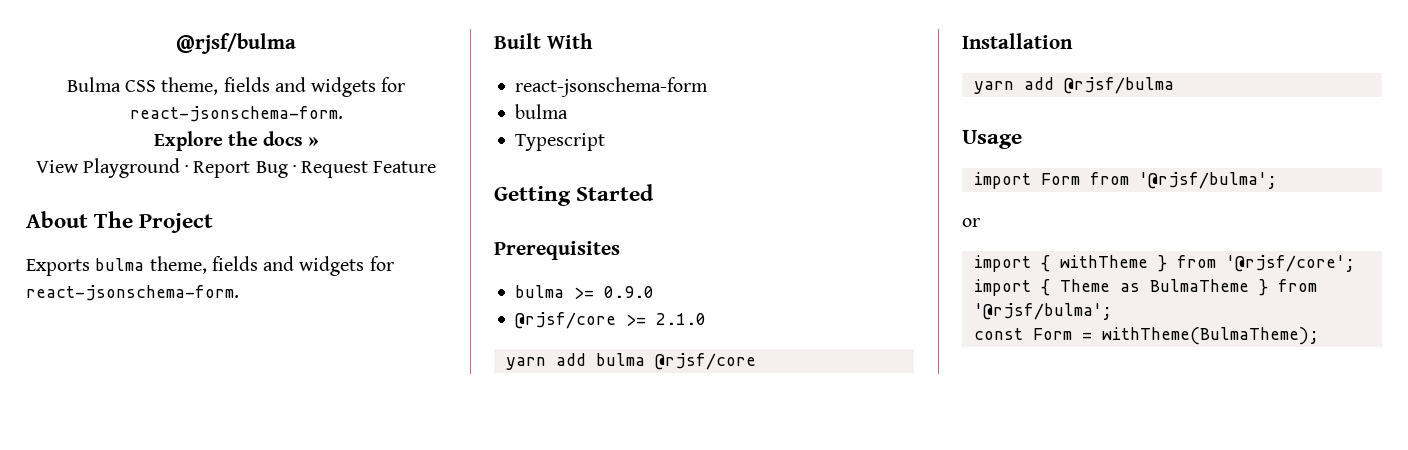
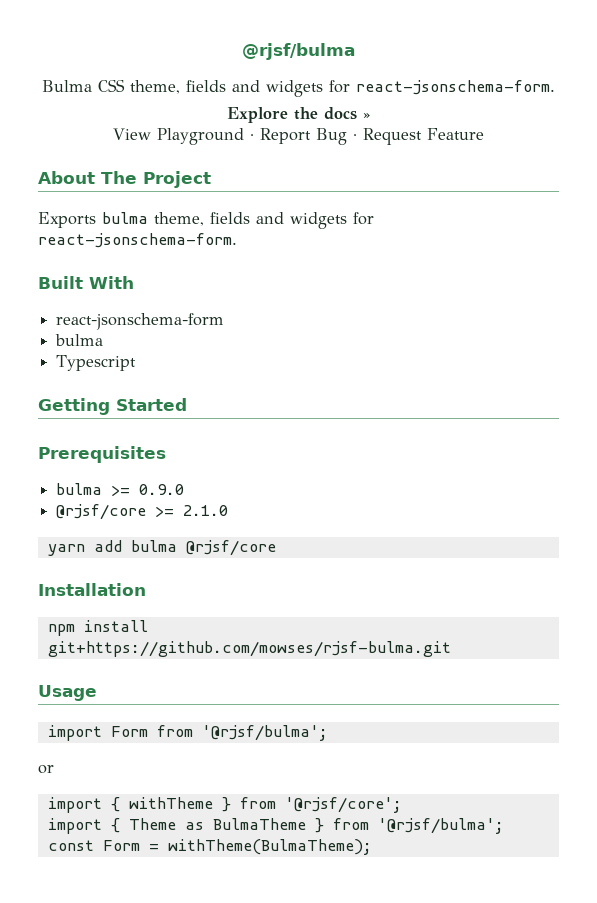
[973,77,1174,94] yarn add @rjsf/bulma -> [47,620,148,636] [47,641,451,657] npm install git+https://github.com/mowses/rjsf-bulma.git

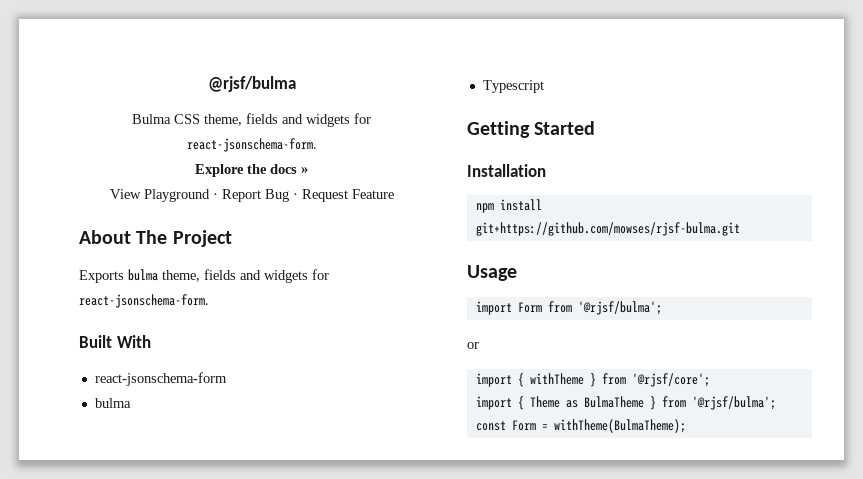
[38,446,166,463] [56,483,185,496] [56,504,229,520] [47,540,276,556] // Prerequisites // bulma >= 0.9.0 // @rjsf/core >= 2.1.0 // yarn add bulma @rjsf/core -> (596, 128) none

